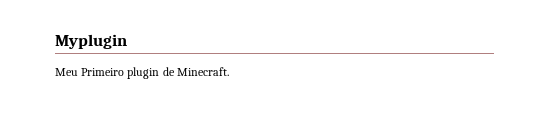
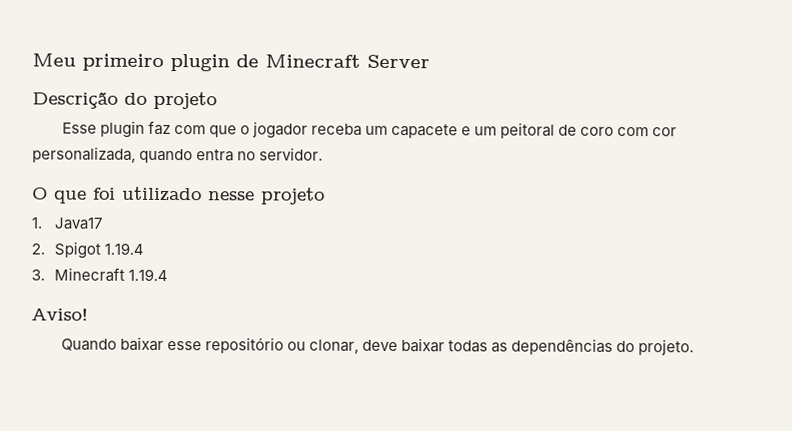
[55,34,127,49] [55,67,229,79] Myplugin // Meu Primeiro plugin de Minecraft. -> [32,53,430,72] [32,91,217,110] [61,120,678,139] [32,146,324,164] [32,186,325,205] [31,217,103,230] [31,241,145,259] [31,267,169,282] [31,308,89,321] [60,336,695,356] Meu primeiro plugin de Minecraft Server // Descrição do projeto // Esse plugin faz com que o jogador receba um capacete e um peitoral de coro com cor personalizada, quando entra no servidor. // O que foi utilizado nesse projeto // 1. Java17 // 2. Spigot 1.19.4 // 3. Minecraft 1.19.4 // Aviso! // Quando baixar esse repositório ou clonar, deve baixar todas as dependências do projeto.

